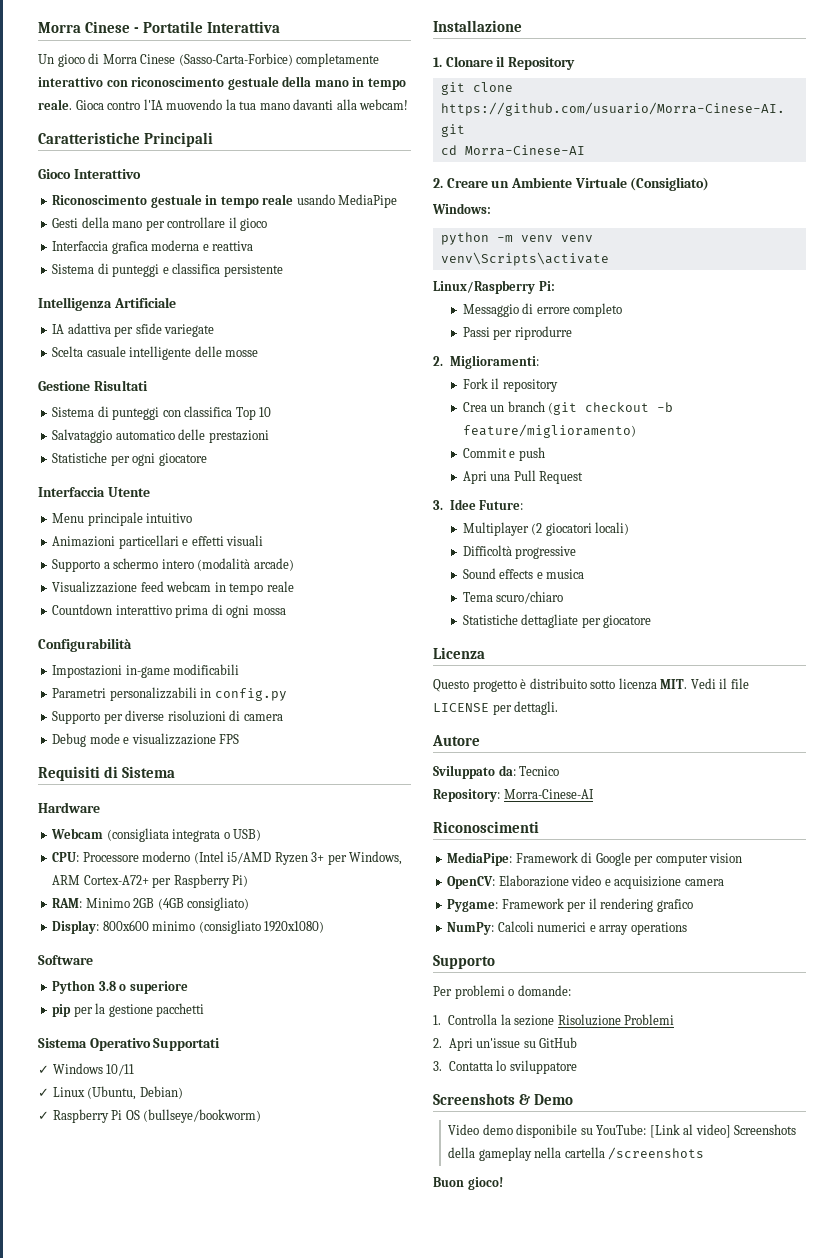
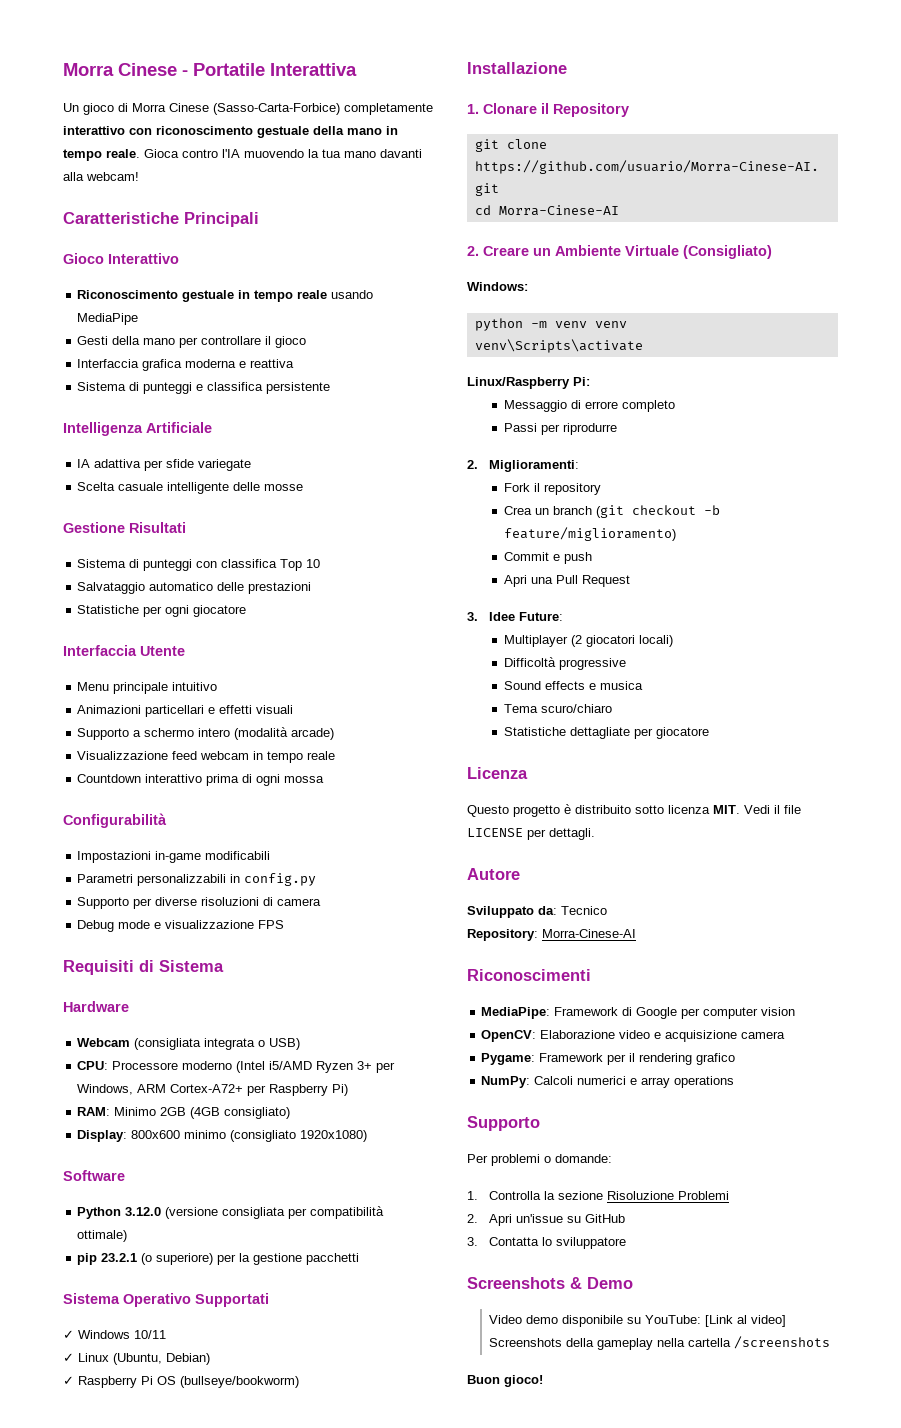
[98,981,188,994] [52,1004,72,1017] 3.8 o superiore // pip -> [125,1206,385,1219] [77,1230,128,1242] [77,1253,214,1265] 3.12.0 (versione consigliata per compatibilità ottimale) // pip 23.2.1 (o superiore)

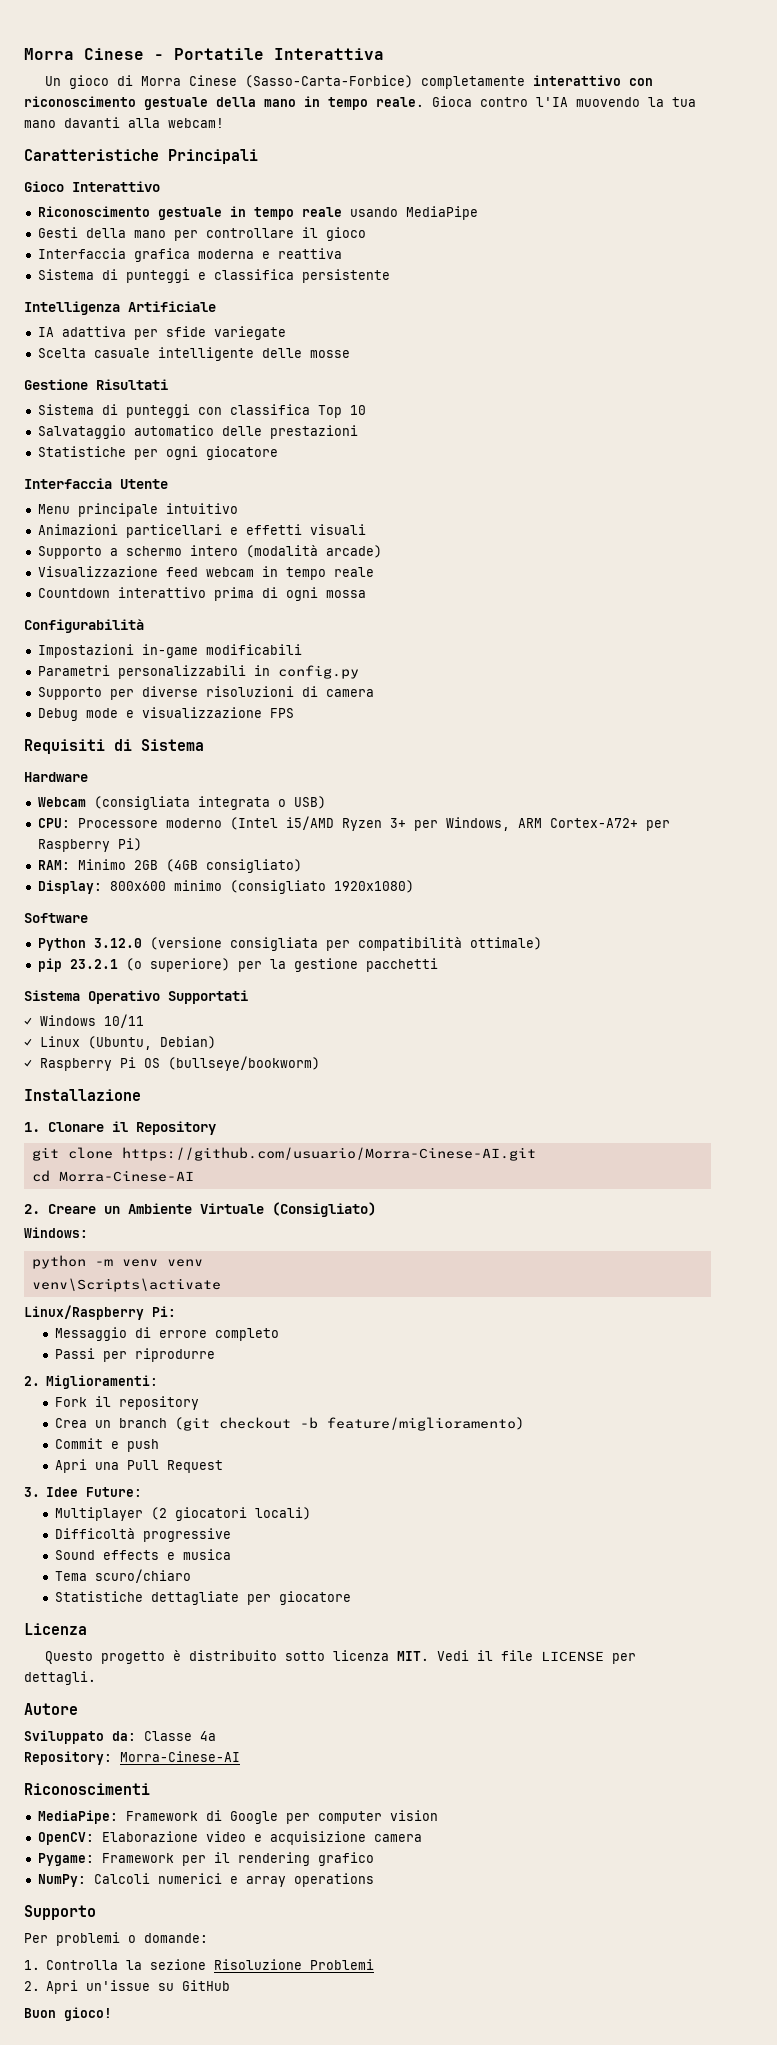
[561,906,607,915] Tecnico -> [144,1731,216,1741] Classe 4a
[467,1237,627,1249] [467,1277,633,1289] [489,1315,787,1327] [489,1336,831,1350] // 3. Contatta lo sviluppatore // Screenshots & Demo // Video demo disponibile su YouTube: [Link al video] Screenshots della gameplay nella cartella /screenshots -> (231, 1985) none

